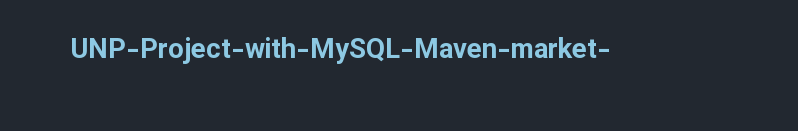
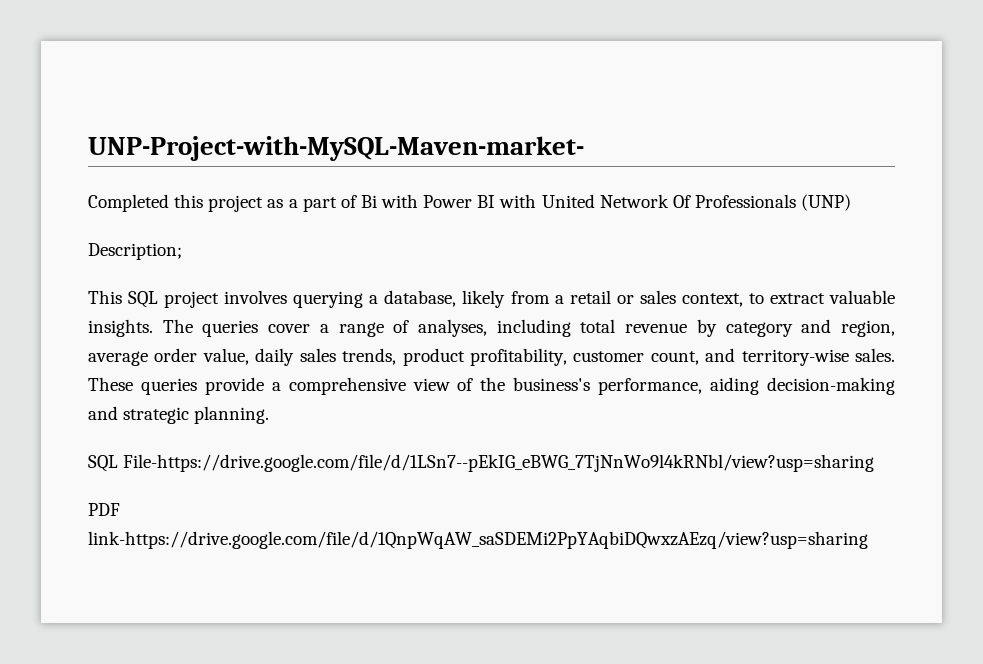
(611, 50) none -> [88,194,852,212] [88,243,182,260] [88,290,895,308] [88,319,895,337] [88,348,895,366] [88,377,895,395] [88,406,270,424] [88,454,875,472] [88,503,120,516] [88,531,868,549] // Completed this project as a part of Bi with Power BI with United Network Of Professionals (UNP) // Description; // This SQL project involves querying a database, likely from a retail or sales context, to extract valuable insights. The queries cover a range of analyses, including total revenue by category and region, average order value, daily sales trends, product profitability, customer count, and territory-wise sales. These queries provide a comprehensive view of the business's performance, aiding decision-making and strategic planning. // SQL File-https://drive.google.com/file/d/1LSn7--pEkIG_eBWG_7TjNnWo9l4kRNbl/view?usp=sharing // PDF link-https://drive.google.com/file/d/1QnpWqAW_saSDEMi2PpYAqbiDQwxzAEzq/view?usp=sharing

